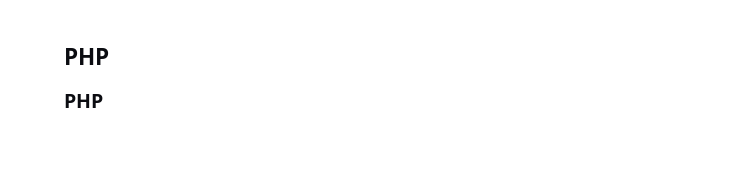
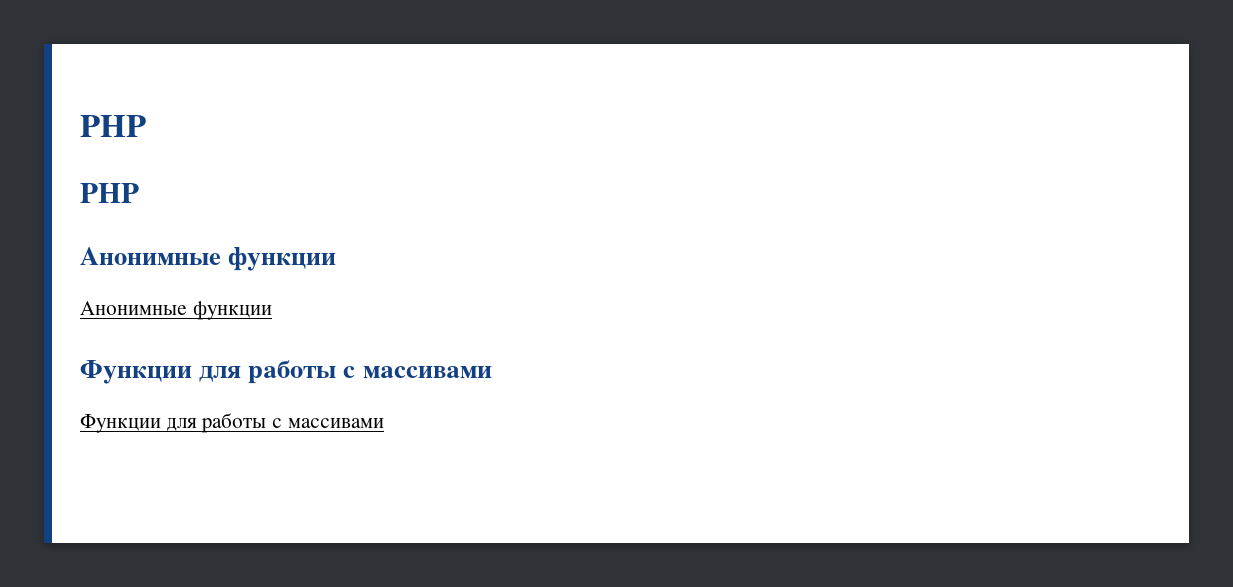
(103, 101) none -> [80,247,337,271] [80,301,272,320] [80,360,492,384] [80,413,384,433] // Анонимные функции // Анонимные функции // Функции для работы с массивами // Функции для работы с массивами

